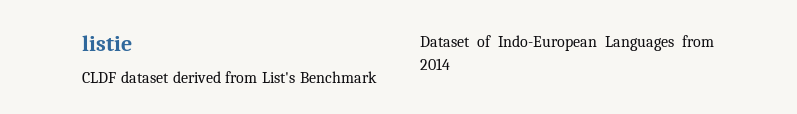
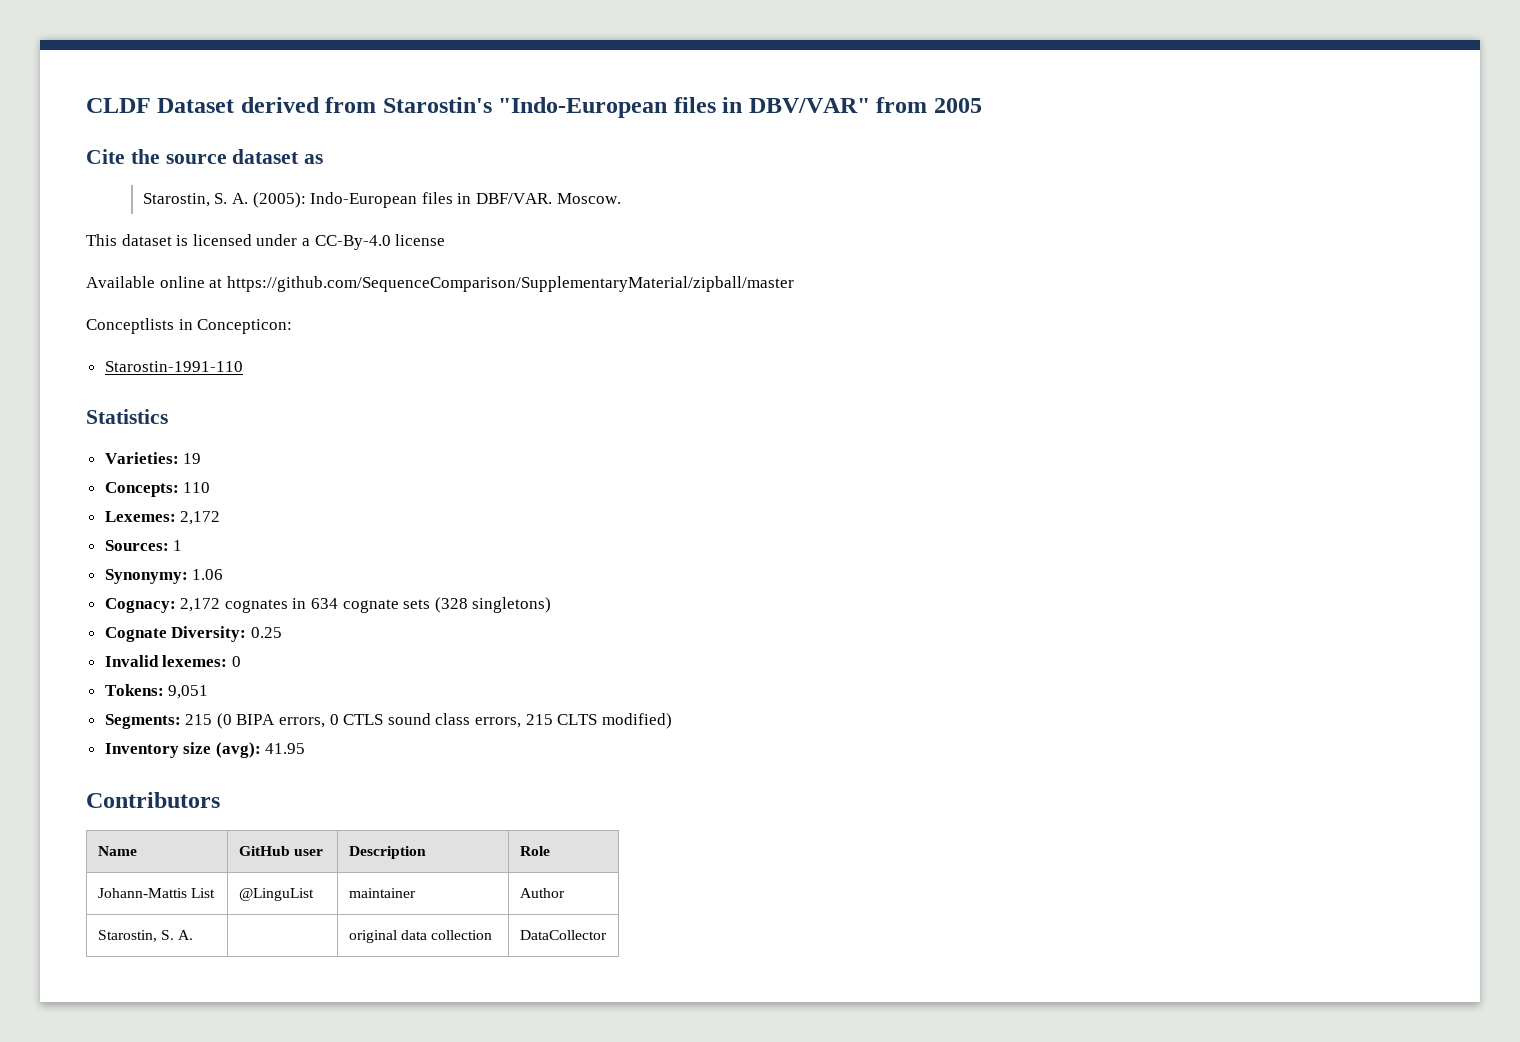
[82,35,132,51] [82,71,377,83] [420,35,714,51] [420,58,450,70] listie // CLDF dataset derived from List's Benchmark Dataset of Indo-European Languages from 2014 -> [86,97,982,118] [86,149,324,164] [142,192,621,208] [86,234,446,250] [86,276,794,292] [86,318,293,334] [104,361,243,372] [86,409,168,424] [104,452,202,464] [104,482,211,497] [104,511,221,525] [104,540,183,551] [104,569,224,584] [104,597,552,613] [104,626,282,642] [104,655,241,667] [104,684,209,699] [104,713,672,729] [104,742,306,758] [86,792,220,808] [97,846,137,856] [238,846,323,856] [348,846,426,859] [519,846,550,856] [97,888,215,898] [238,888,314,901] [348,888,416,898] [519,888,565,898] [97,930,194,942] [348,930,493,943] [519,930,607,940] CLDF Dataset derived from Starostin's "Indo-European files in DBV/VAR" from 2005 // Cite the source dataset as // Starostin, S. A. (2005): Indo-European files in DBF/VAR. Moscow. // This dataset is licensed under a CC-By-4.0 license // Available online at https://github.com/SequenceComparison/SupplementaryMaterial/zipball/master // Conceptlists in Concepticon: // Starostin-1991-110 // Statistics // Varieties: 19 // Concepts: 110 // Lexemes: 2,172 // Sources: 1 // Synonymy: 1.06 // Cognacy: 2,172 cognates in 634 cognate sets (328 singletons) // Cognate Diversity: 0.25 // Invalid lexemes: 0 // Tokens: 9,051 // Segments: 215 (0 BIPA errors, 0 CTLS sound class errors, 215 CLTS modified) // Inventory size (avg): 41.95 // Contributors // Name | GitHub user | Description | Role // Johann-Mattis List | @LinguList | maintainer | Author // Starostin, S. A. | | original data collection | DataCollector

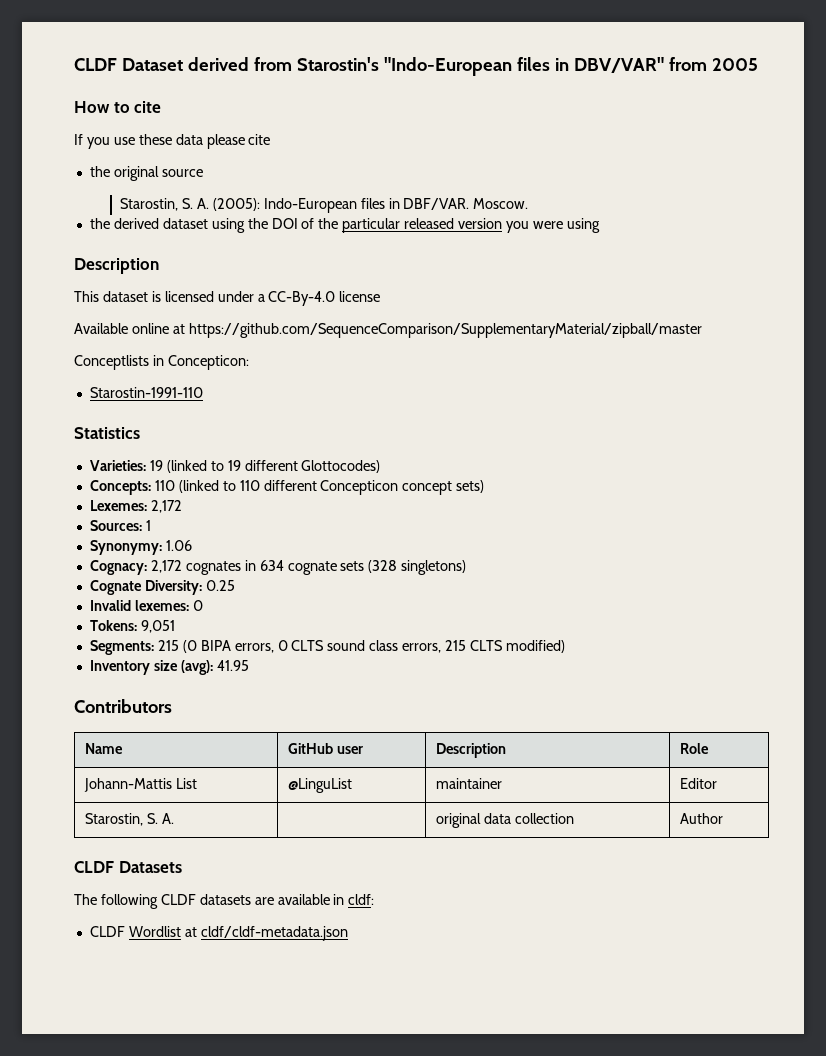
[86,149,160,164] Cite the -> [74,101,162,113] [74,134,271,149] [89,166,159,181] How to cite // If you use these data please cite // the original
[232,149,324,164] dataset as -> (203, 173) none
(621, 198) none -> [89,218,600,233] [74,258,159,274] // the derived dataset using the DOI of the particular released version you were using // Description
[104,482,211,497] // Concepts: 110 -> [166,460,381,473] [89,480,485,495] (linked to 19 different Glottocodes) // Concepts: 110 (linked to 110 different Concepticon concept sets)
[343,714,384,725] CTLS -> [291,640,325,651] CLTS
[519,888,565,898] Author -> [680,778,718,789] Editor
[519,930,607,940] DataCollector -> [680,813,724,824] [74,861,182,873] [74,894,375,909] [89,926,348,941] Author // CLDF Datasets // The following CLDF datasets are available in cldf: // CLDF Wordlist at cldf/cldf-metadata.json

